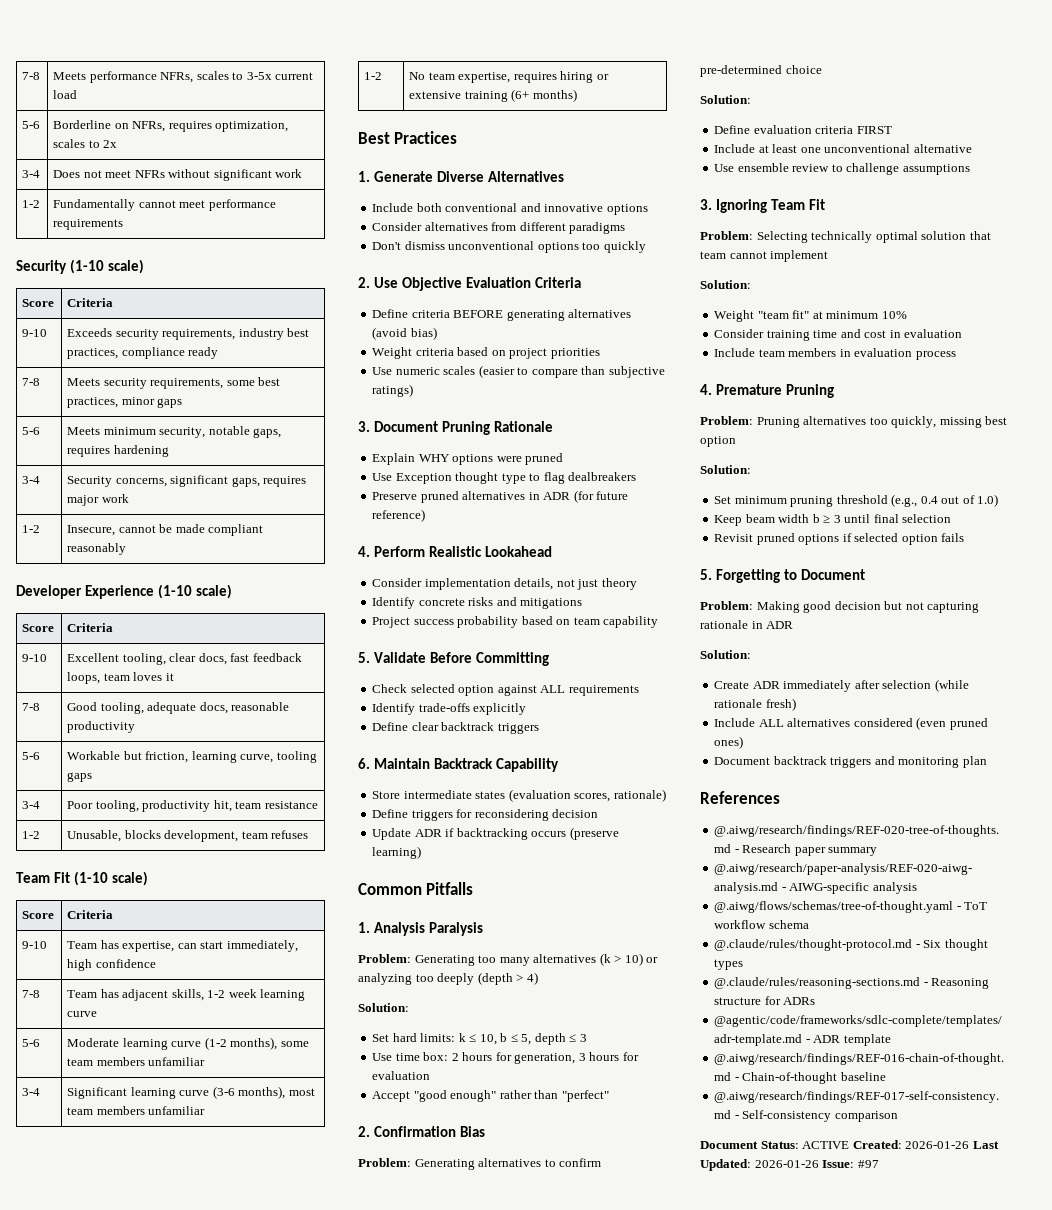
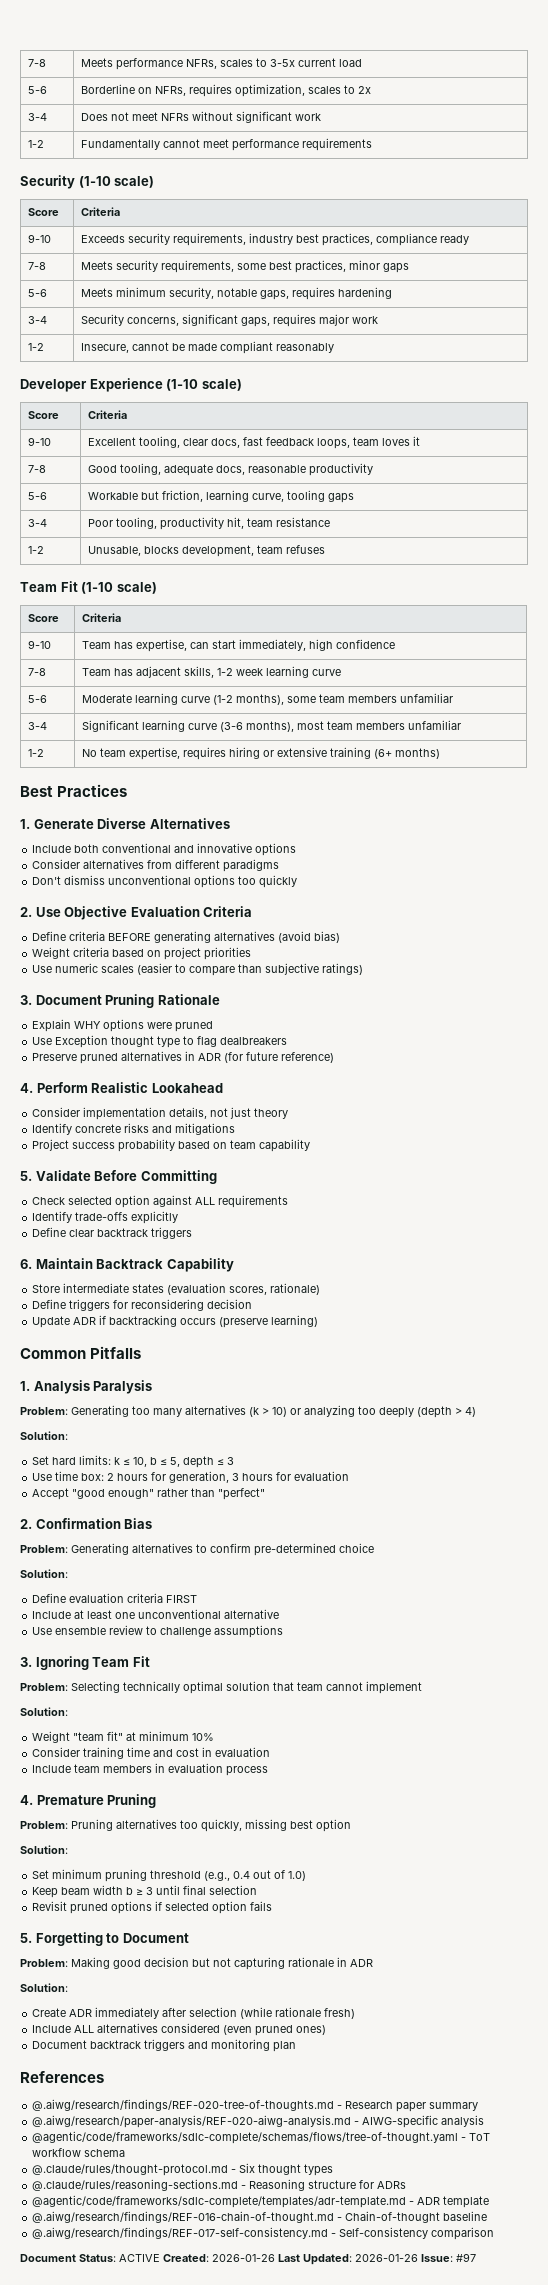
[714,901,954,913] @.aiwg/flows/schemas/tree-of-thought.yaml -> [32,2131,459,2144] @agentic/code/frameworks/sdlc-complete/schemas/flows/tree-of-thought.yaml

